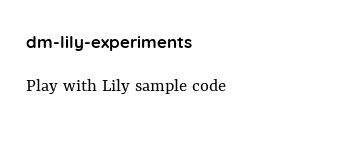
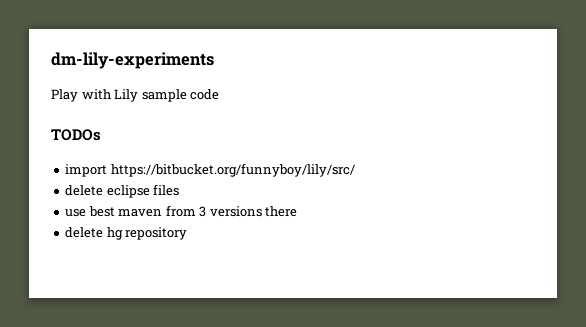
(226, 85) none -> [51,129,101,141] [65,163,355,177] [65,184,180,198] [65,205,298,217] [65,227,188,240] // TODOs // import https://bitbucket.org/funnyboy/lily/src/ // delete eclipse files // use best maven from 3 versions there // delete hg repository

